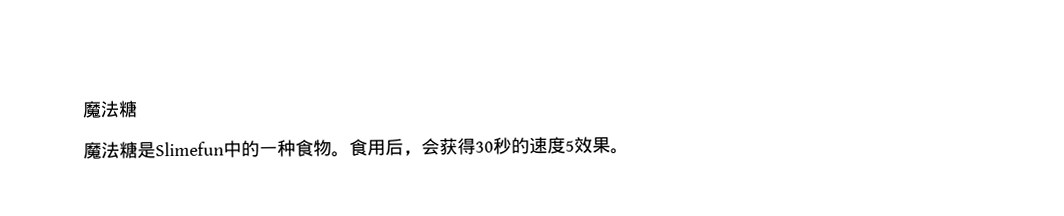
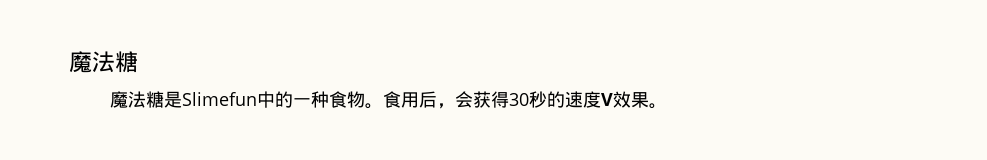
[565,140,575,152] 5 -> [601,93,614,106] V

